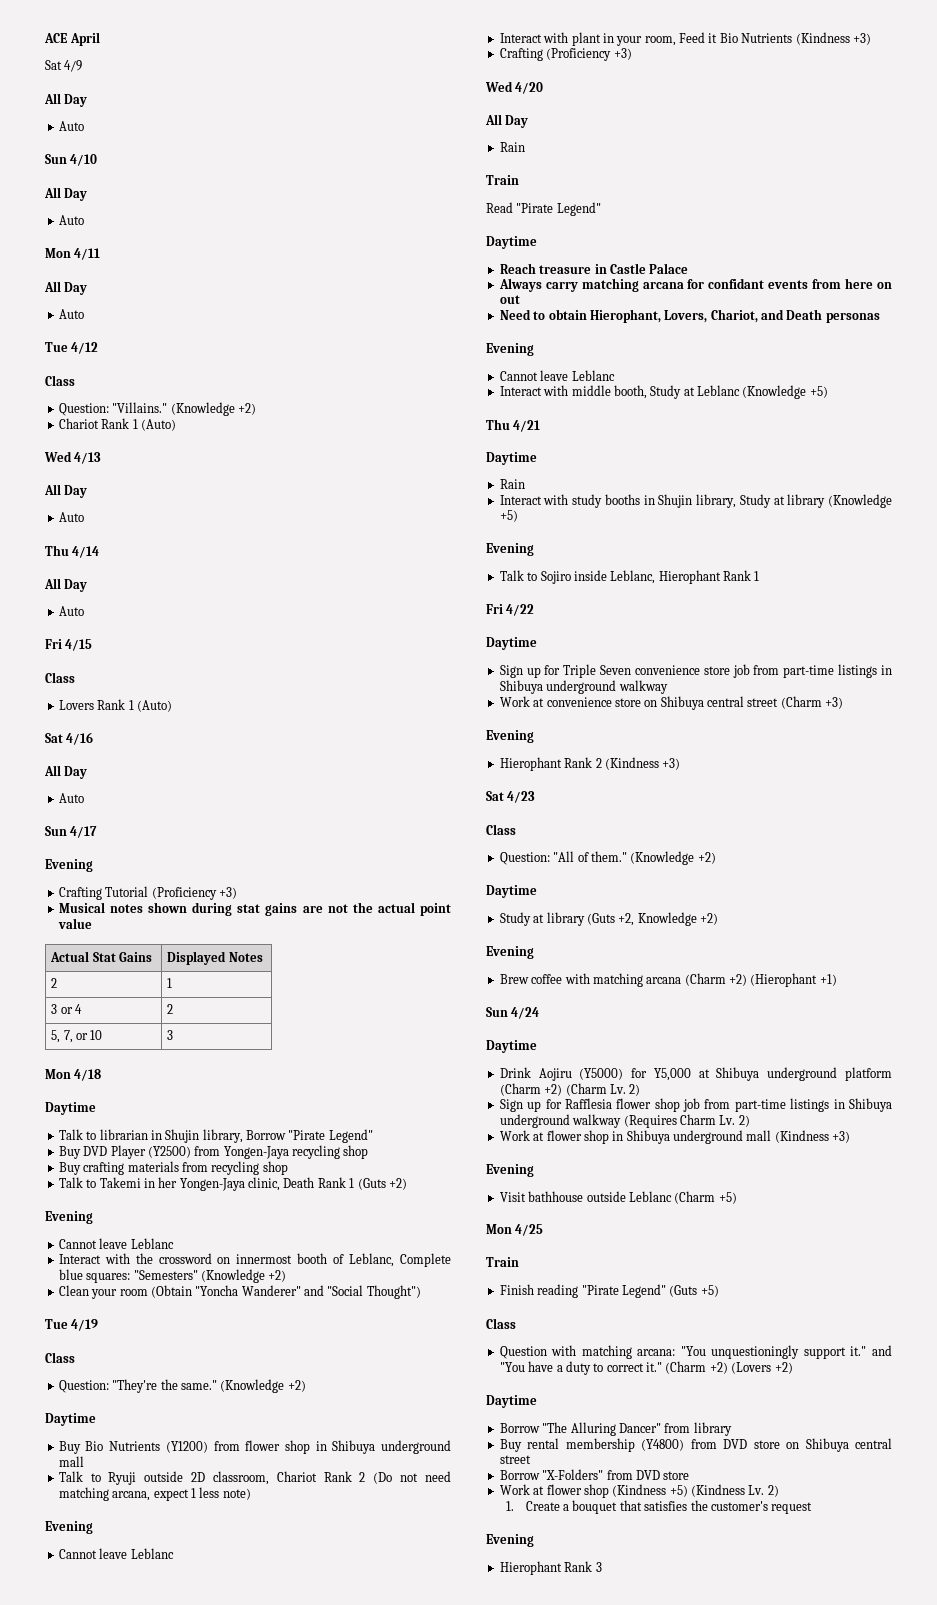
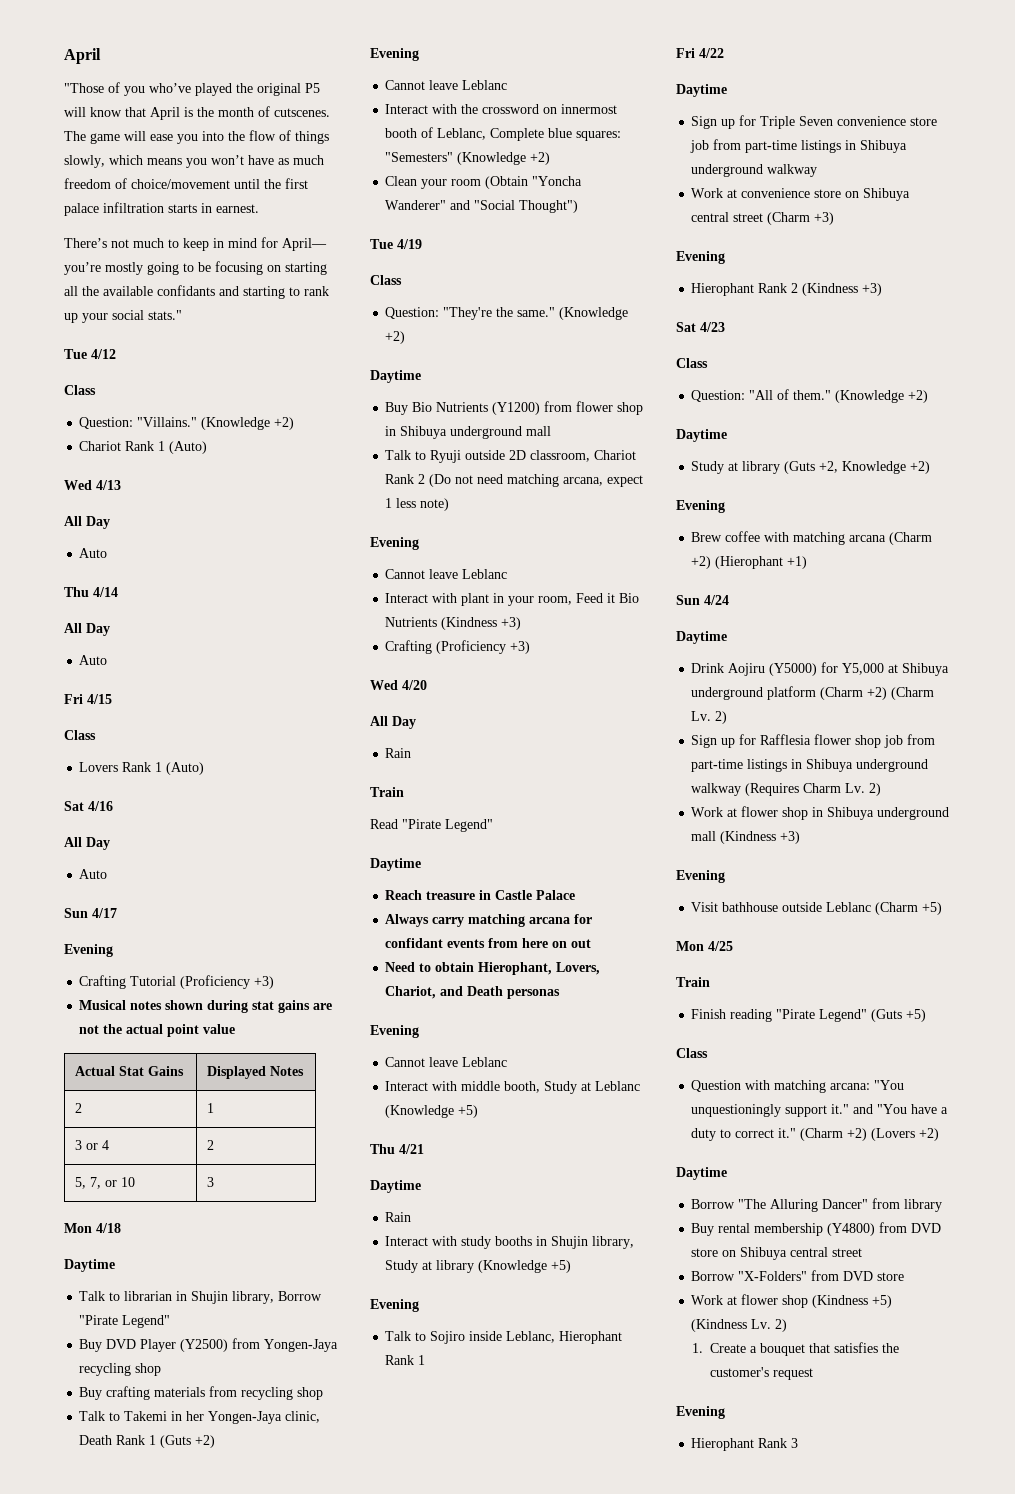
[44,33,67,43] ACE -> (64, 56) none
[45,60,83,72] [44,93,88,107] [58,121,84,131] [45,154,98,166] [44,187,88,201] [58,215,84,225] [45,248,101,260] [44,281,88,295] [58,309,84,319] Sat 4/9 // All Day // Auto // Sun 4/10 // All Day // Auto // Mon 4/11 // All Day // Auto -> [64,82,320,96] [64,106,330,120] [64,130,329,144] [64,155,324,168] [64,178,308,189] [64,202,259,216] [64,237,327,251] [64,261,327,275] [64,285,329,299] [64,310,182,323] "Those of you who’ve played the original P5 will know that April is the month of cutscenes. The game will ease you into the flow of things slowly, which means you won’t have as much freedom of choice/movement until the first palace infiltration starts in earnest. // There’s not much to keep in mind for April— you’re mostly going to be focusing on starting all the available confidants and starting to rank up your social stats."

